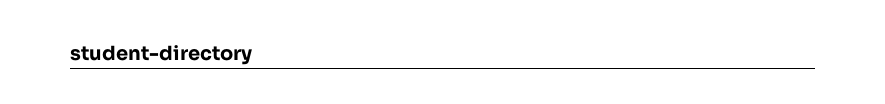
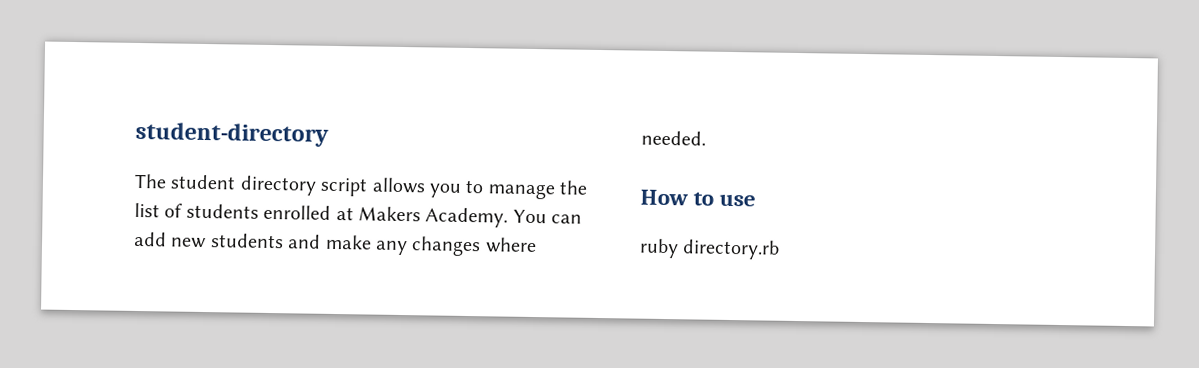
(252, 55) none -> [134,173,589,200] [134,202,583,228] [134,231,537,257] [641,130,706,146] [640,189,757,207] [639,238,781,260] // The student directory script allows you to manage the list of students enrolled at Makers Academy. You can add new students and make any changes where needed. // How to use // ruby directory.rb

